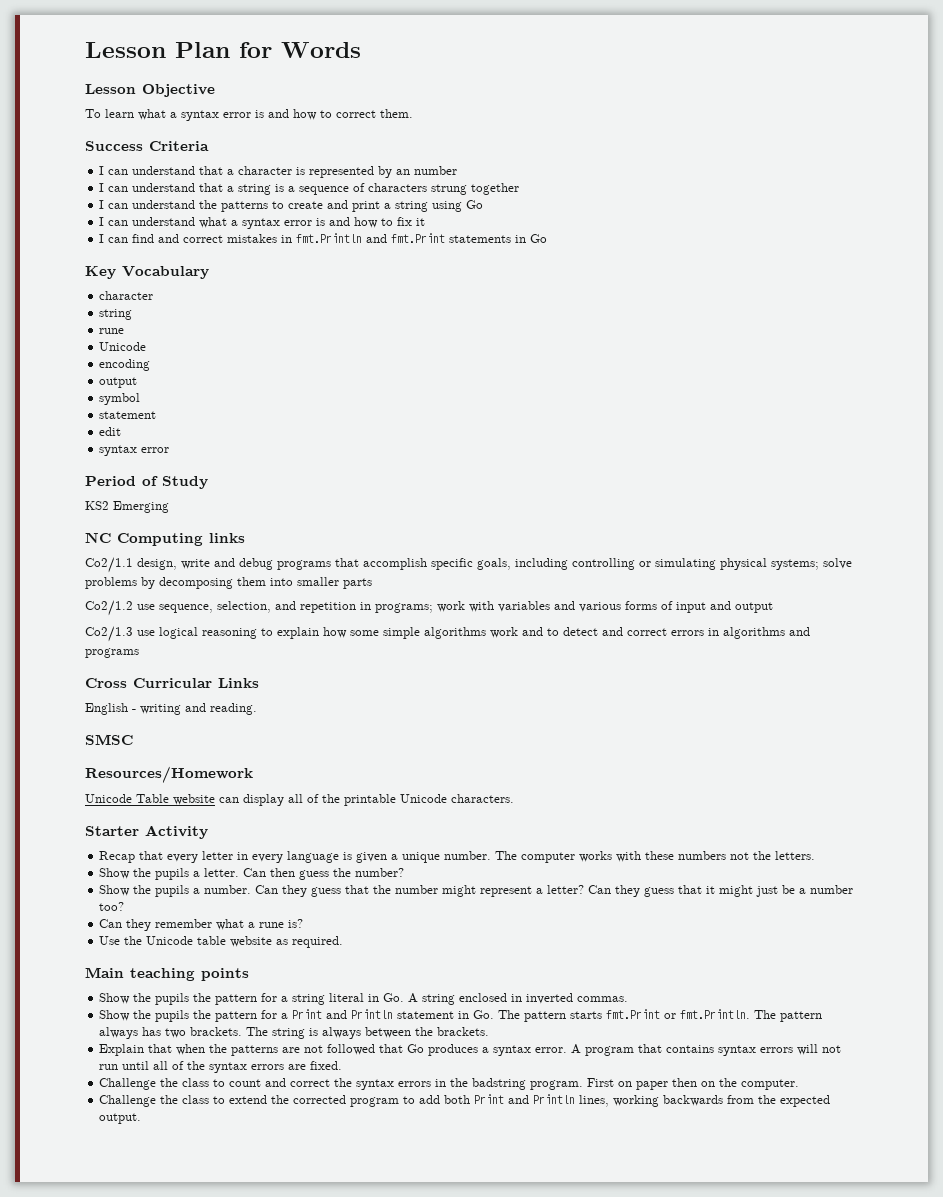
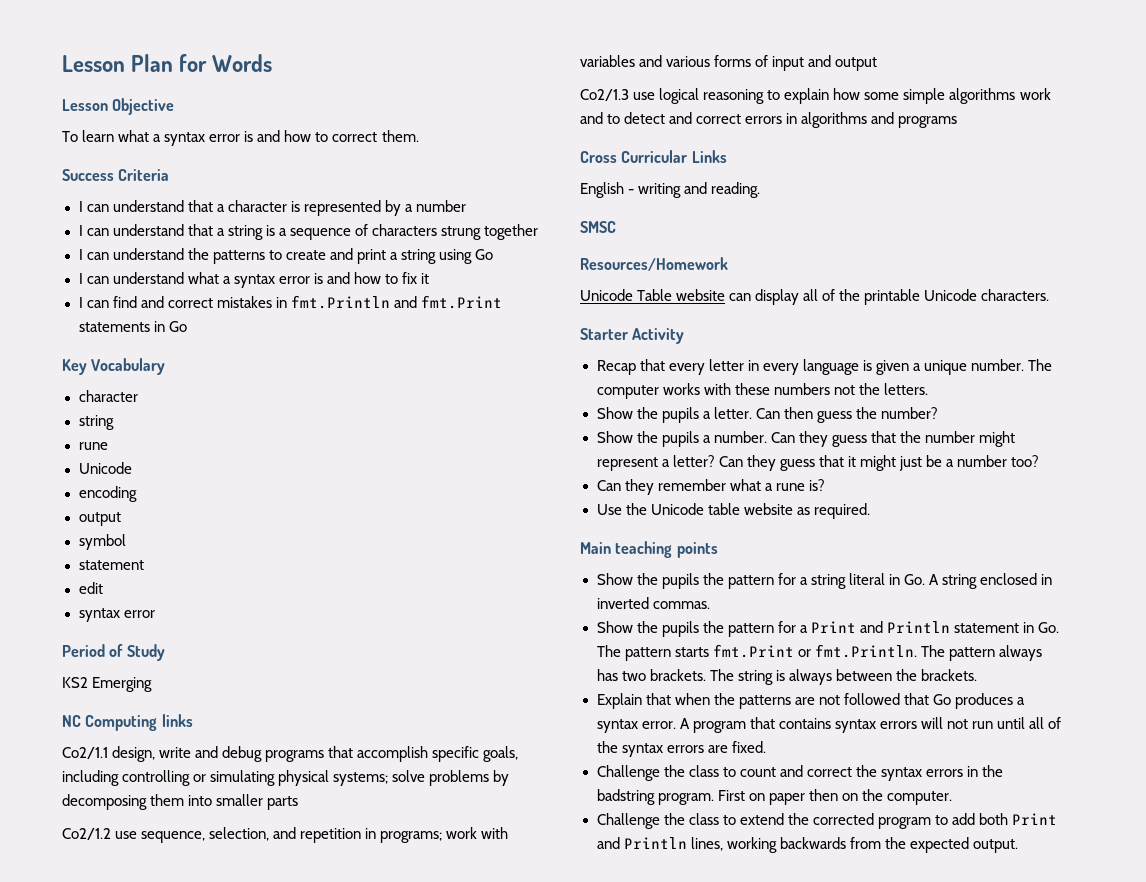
[396,169,411,175] an -> [404,204,413,212] a

